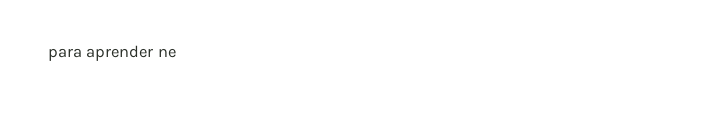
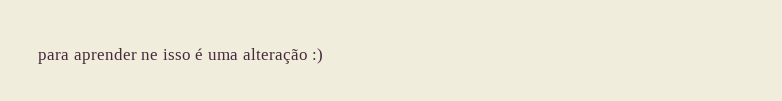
(176, 53) none -> [162,48,324,64] isso é uma alteração :)

